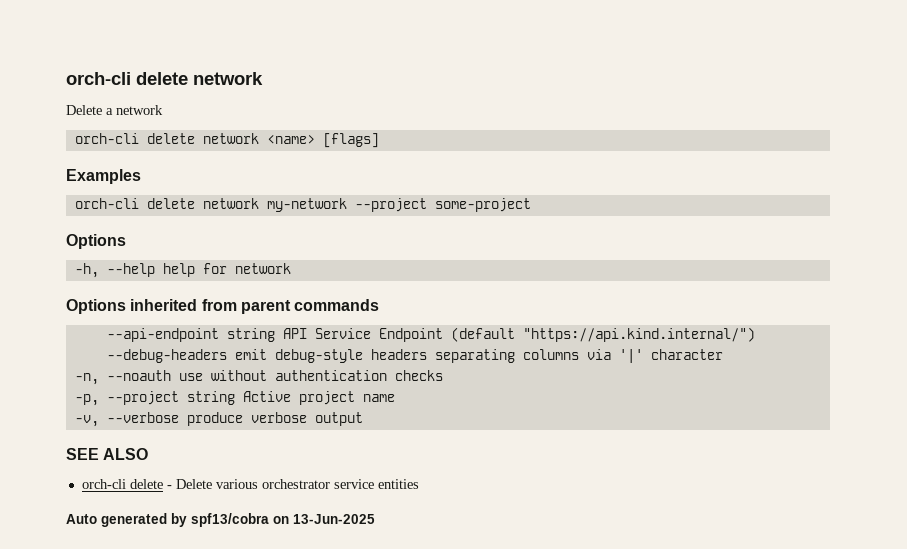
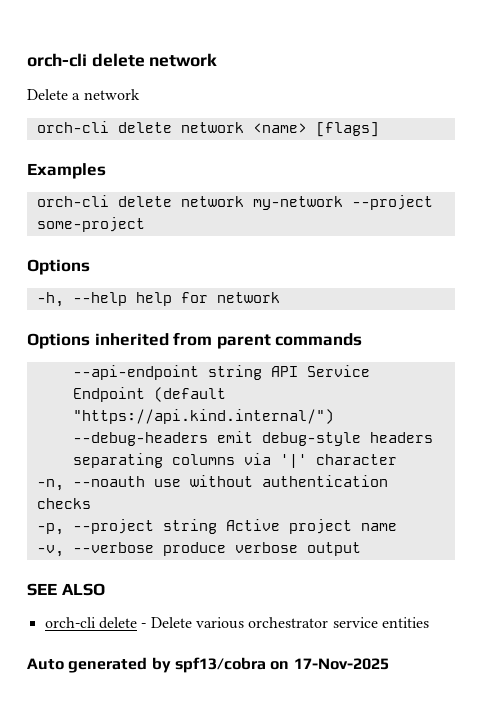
[293,514,375,524] 13-Jun-2025 -> [293,658,389,670] 17-Nov-2025

